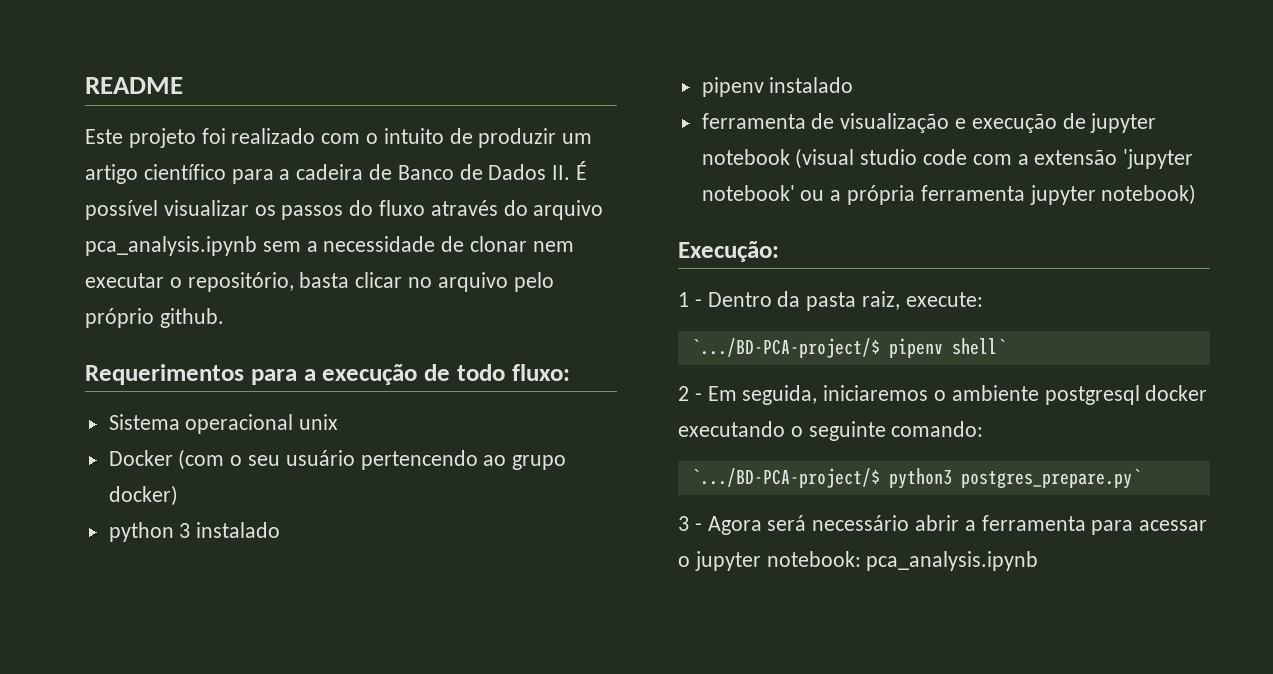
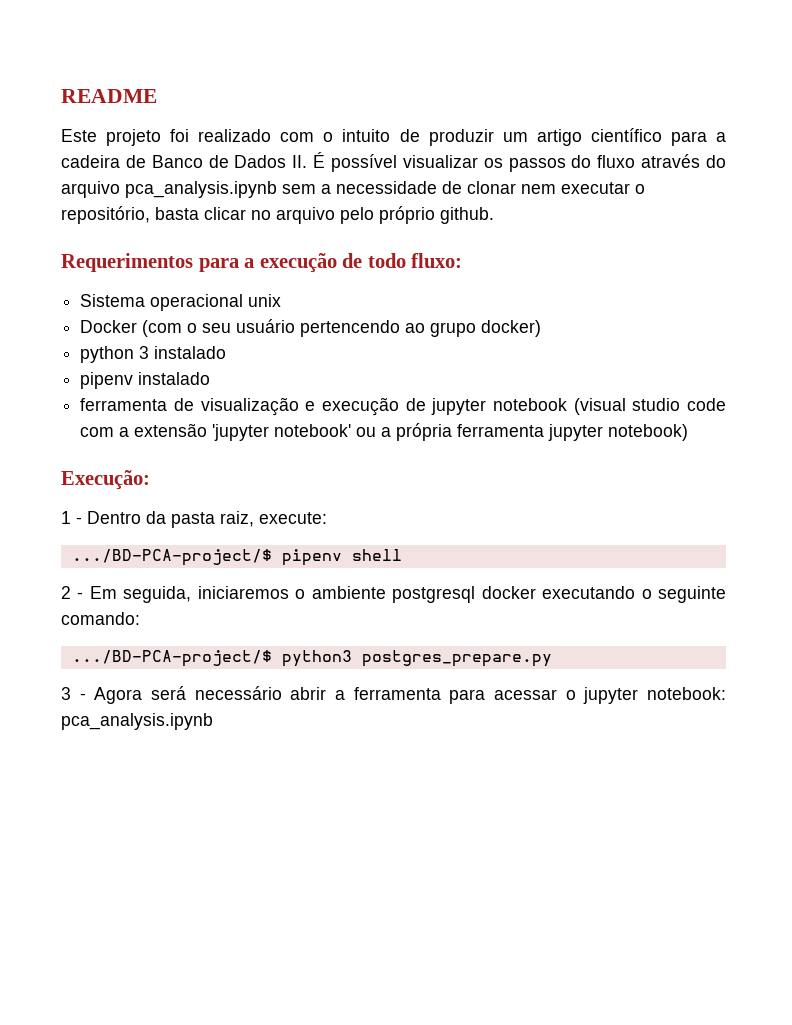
[690,338,1006,358] `.../BD-PCA-project/$ pipenv shell` -> [71,549,402,566] .../BD-PCA-project/$ pipenv shell
[690,468,1141,489] `.../BD-PCA-project/$ python3 postgres_prepare.py` -> [71,650,552,667] .../BD-PCA-project/$ python3 postgres_prepare.py

